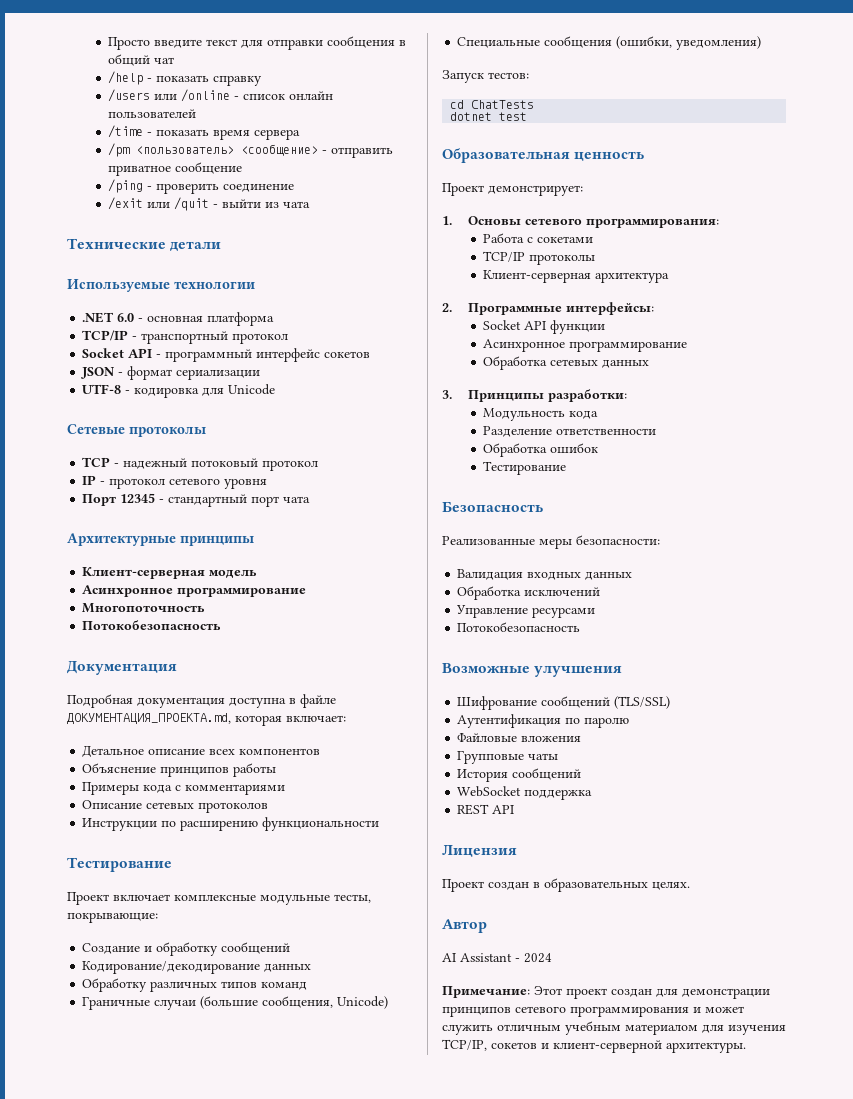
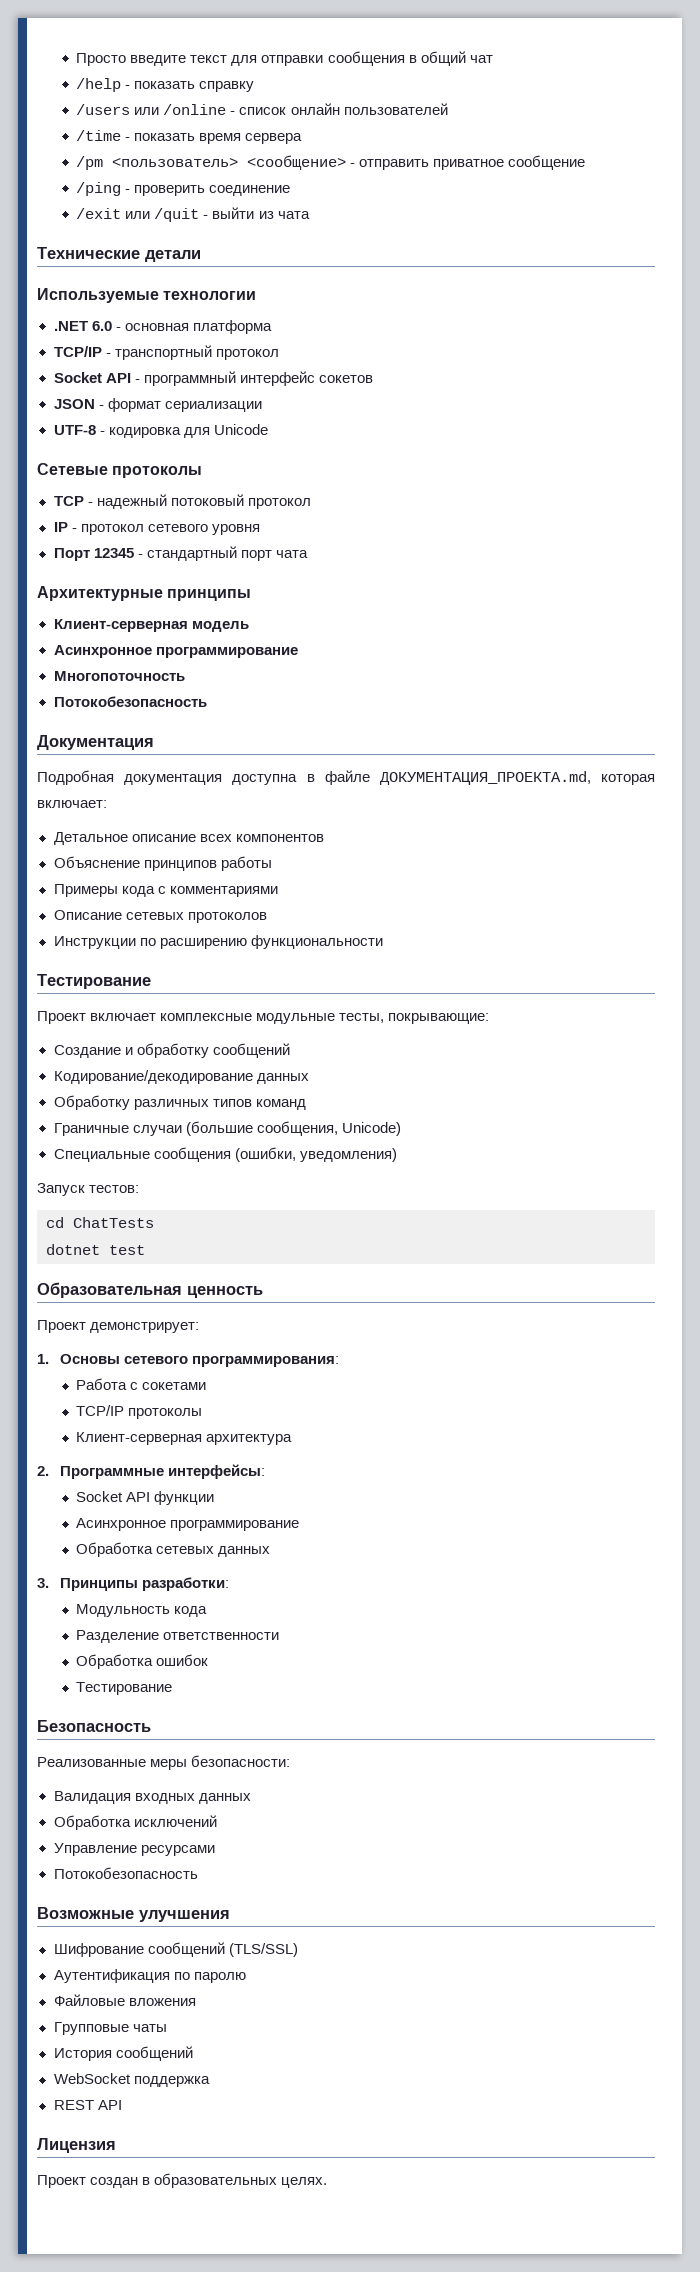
[442,919,487,933] [442,953,552,963] [442,986,770,999] [442,1006,744,1017] [442,1021,786,1035] [442,1039,746,1053] // Автор // AI Assistant - 2024 // Примечание: Этот проект создан для демонстрации принципов сетевого программирования и может служить отличным учебным материалом для изучения TCP/IP, сокетов и клиент-серверной архитектуры. -> (328, 2182) none

